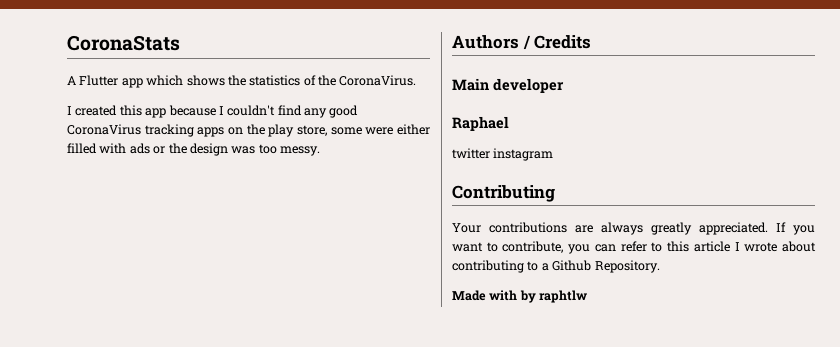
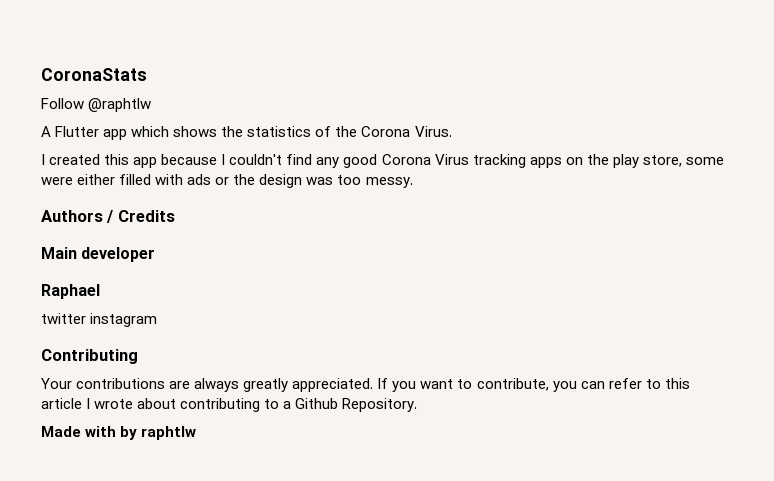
(180, 43) none -> [41,98,152,112] // Follow @raphtlw
[339,75,417,86] CoronaVirus. -> [361,126,452,137] Corona Virus.
[67,124,141,135] CoronaVirus -> [381,154,469,165] Corona Virus

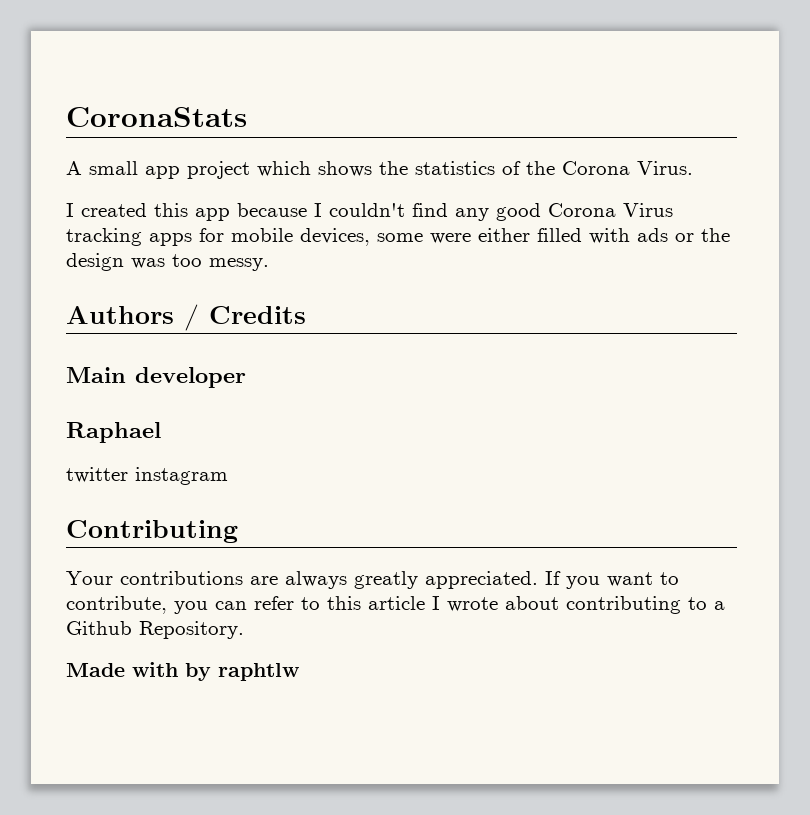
[41,98,152,112] // Follow @raphtlw -> (247, 117) none
[55,126,128,140] Flutter app -> [89,161,250,179] small app project
[565,154,682,168] on the play store, -> [199,228,370,246] for mobile devices,

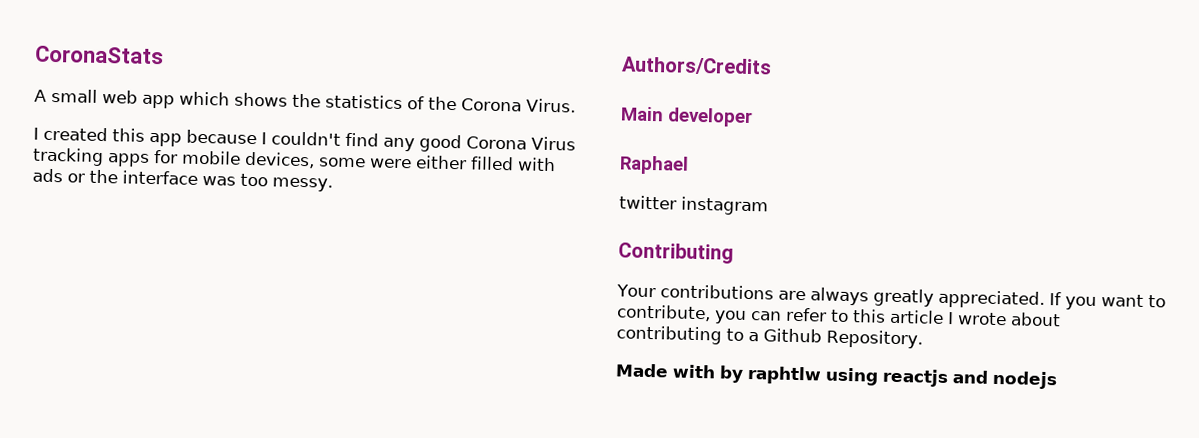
[145,161,250,179] app project -> [102,89,175,109] web app
[66,253,124,271] design -> [122,170,198,185] interface
[66,304,306,331] Authors / Credits -> [621,56,772,76] Authors/Credits
(299, 672) none -> [825,367,1058,390] using reactjs and nodejs

